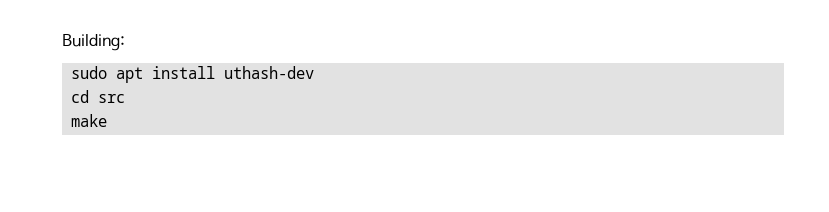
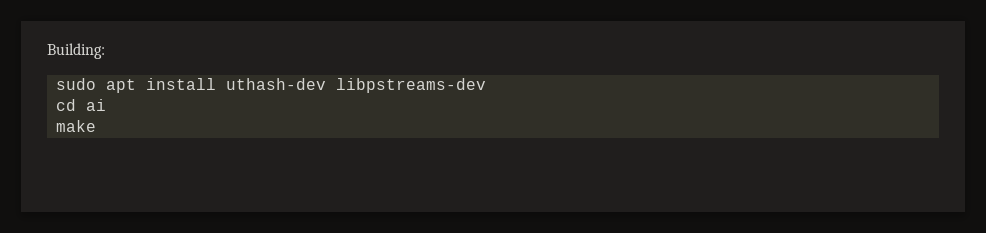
(315, 72) none -> [336,78,487,93] libpstreams-dev
[98,94,126,103] src -> [86,99,107,111] ai

